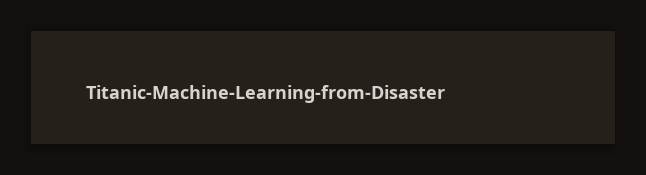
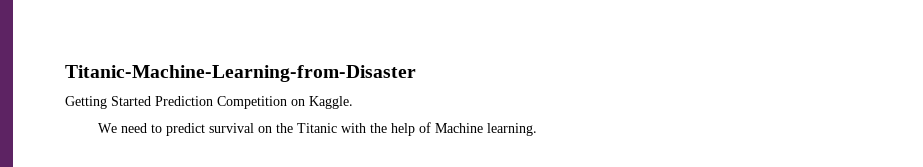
(445, 94) none -> [65,96,353,109] [97,122,537,136] // Getting Started Prediction Competition on Kaggle. // We need to predict survival on the Titanic with the help of Machine learning.

